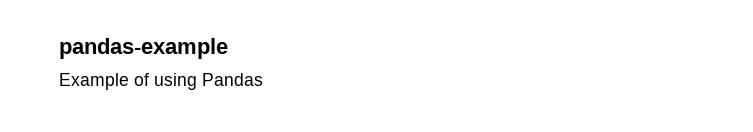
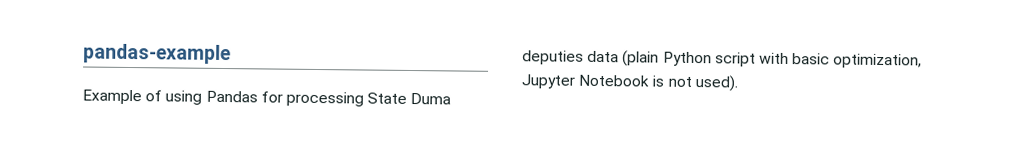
(263, 79) none -> [260,91,452,107] [522,50,923,69] [521,74,738,92] for processing State Duma deputies data (plain Python script with basic optimization, Jupyter Notebook is not used).

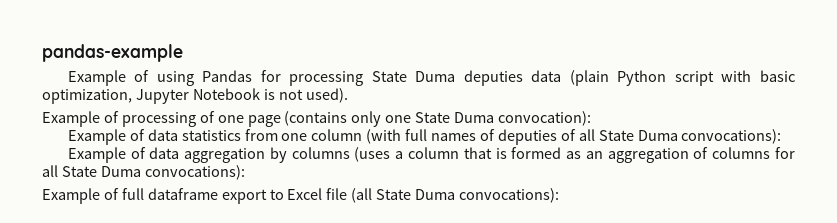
(738, 83) none -> [42,111,592,127] [67,129,782,145] [67,147,795,163] [42,165,245,180] [42,188,560,204] // Example of processing of one page (contains only one State Duma convocation): // Example of data statistics from one column (with full names of deputies of all State Duma convocations): // Example of data aggregation by columns (uses a column that is formed as an aggregation of columns for all State Duma convocations): // Example of full dataframe export to Excel file (all State Duma convocations):

